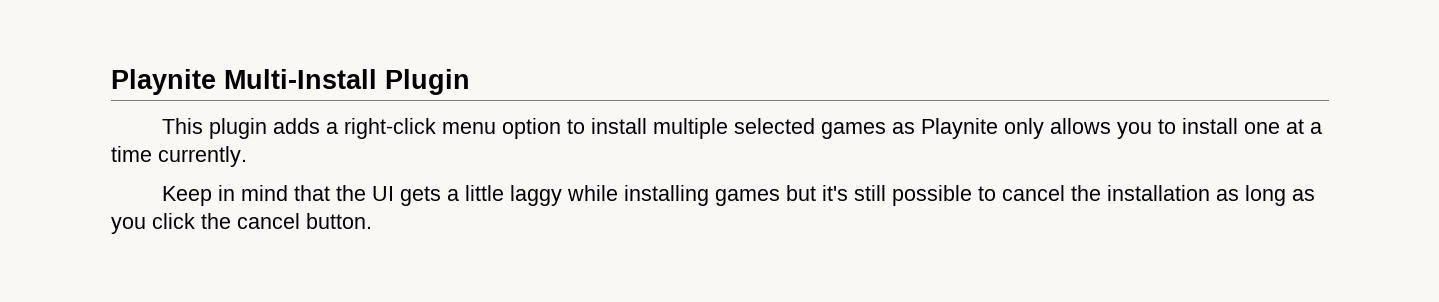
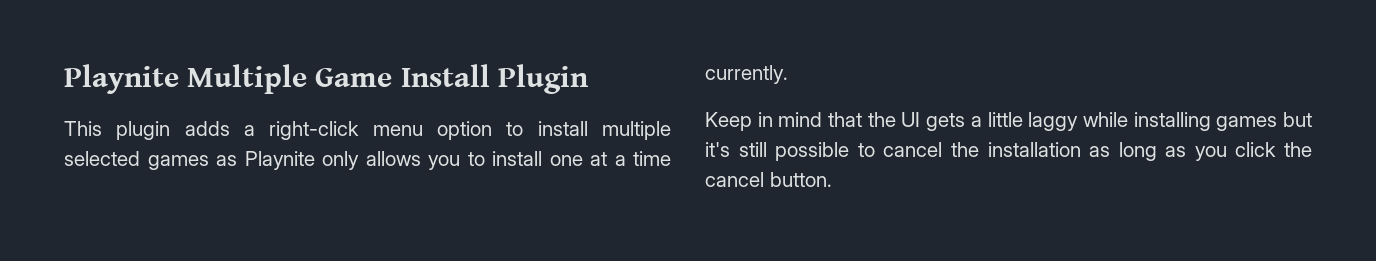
[111,69,377,95] Playnite Multi-Install -> [64,64,490,94] Playnite Multiple Game Install

